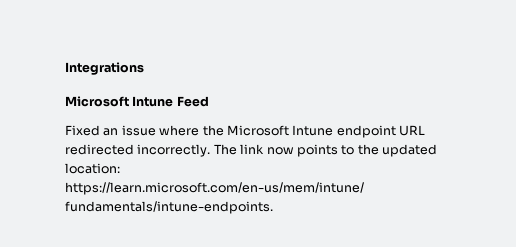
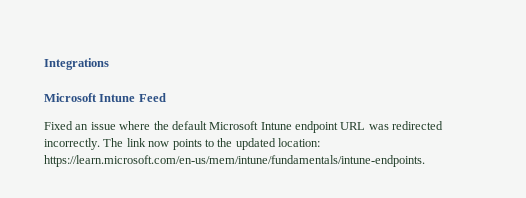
(224, 130) none -> [171,121,207,130] default
(425, 130) none -> [368,124,389,130] was

